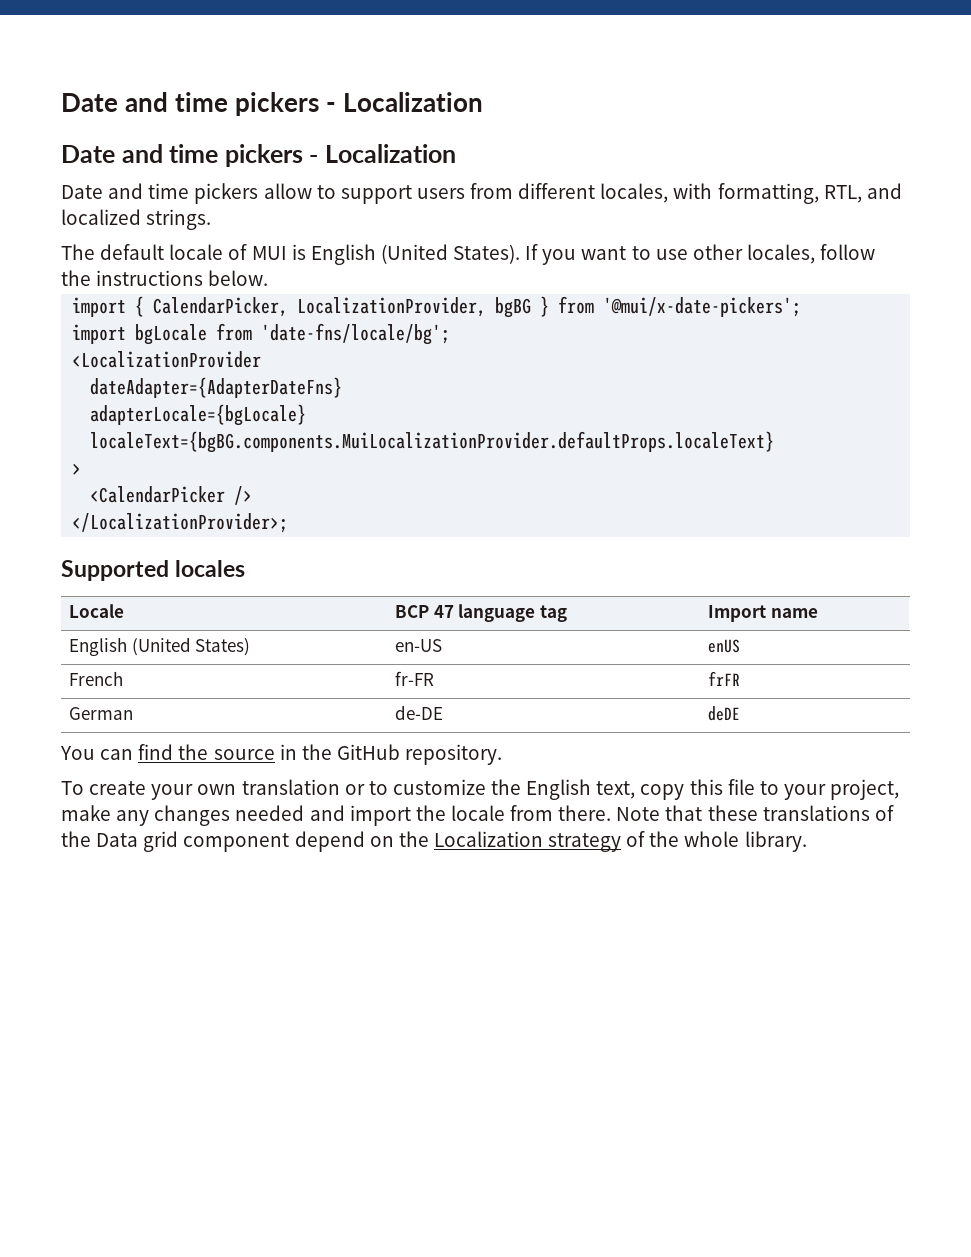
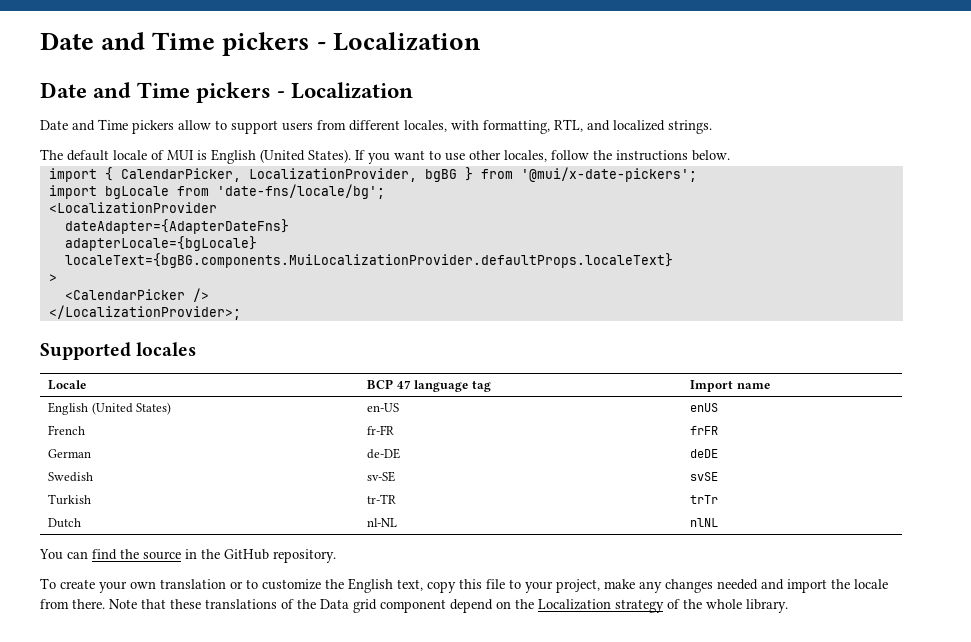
[61,92,484,116] [61,144,457,167] [61,183,190,199] Date and time pickers - Localization // Date and time pickers - Localization // Date and time -> [40,32,481,56] [40,82,414,103] [40,119,128,131] Date and Time pickers - Localization // Date and Time pickers - Localization // Date and Time
(741, 713) none -> [48,472,94,482] [367,471,396,482] [690,472,719,481] [48,494,92,505] [367,494,397,504] [690,495,719,504] [48,518,82,528] [367,518,398,527] [690,518,719,527] // Swedish | sv-SE | svSE // Turkish | tr-TR | trTr // Dutch | nl-NL | nlNL

